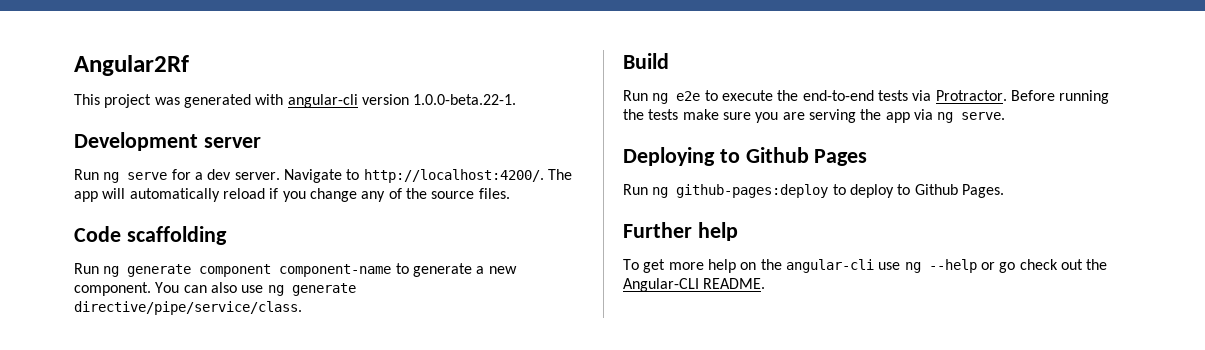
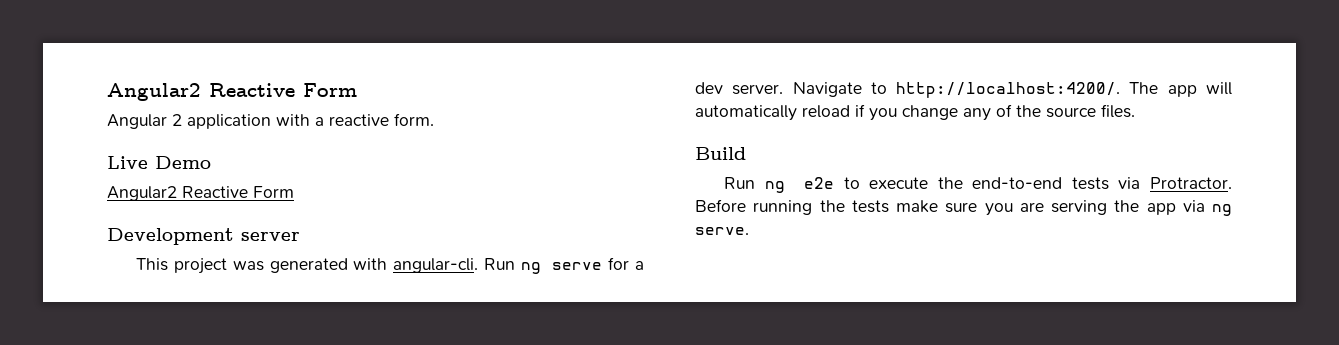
[74,55,189,76] Angular2Rf -> [107,83,357,101] [107,113,434,129] [107,156,211,169] [107,186,294,201] [107,228,300,245] Angular2 Reactive Form // Angular 2 application with a reactive form. // Live Demo // Angular2 Reactive Form // Development server
[287,94,517,108] [74,132,261,151] angular-cli version 1.0.0-beta.22-1. // Development server // -> [393,258,479,273] angular-cli.
[74,226,227,245] [74,263,517,277] [74,282,356,296] [74,301,302,315] // Code scaffolding // Run ng generate component component-name to generate a new component. You can also use ng generate directive/pipe/service/class. -> (1135, 111) none
[623,147,868,166] [623,184,1004,198] [623,222,738,241] [623,259,1108,273] [623,278,766,292] // Deploying to Github Pages // Run ng github-pages:deploy to deploy to Github Pages. // Further help // To get more help on the angular-cli use ng --help or go check out the Angular-CLI README. -> (749, 231) none

